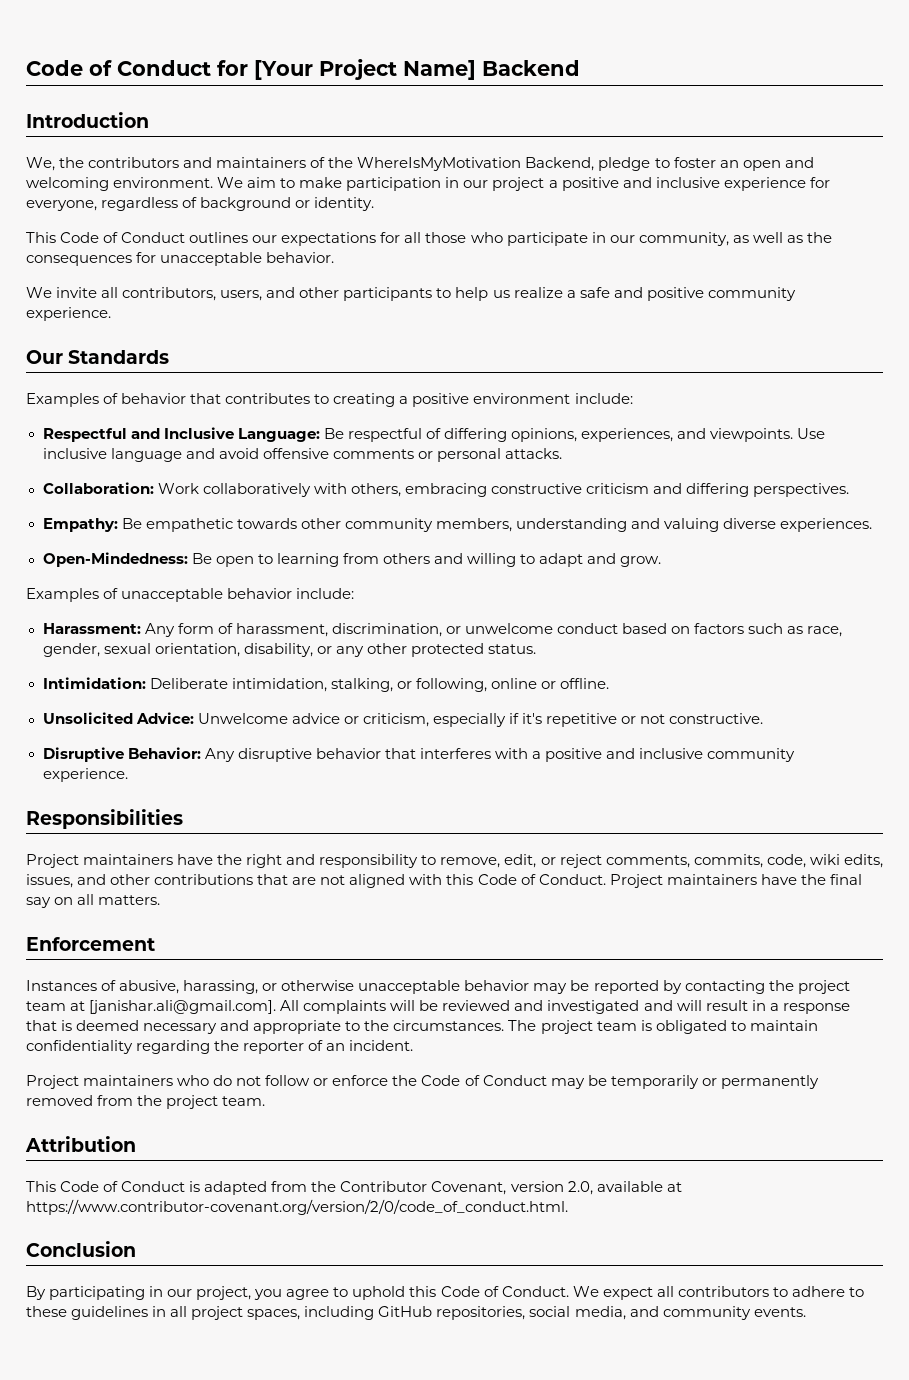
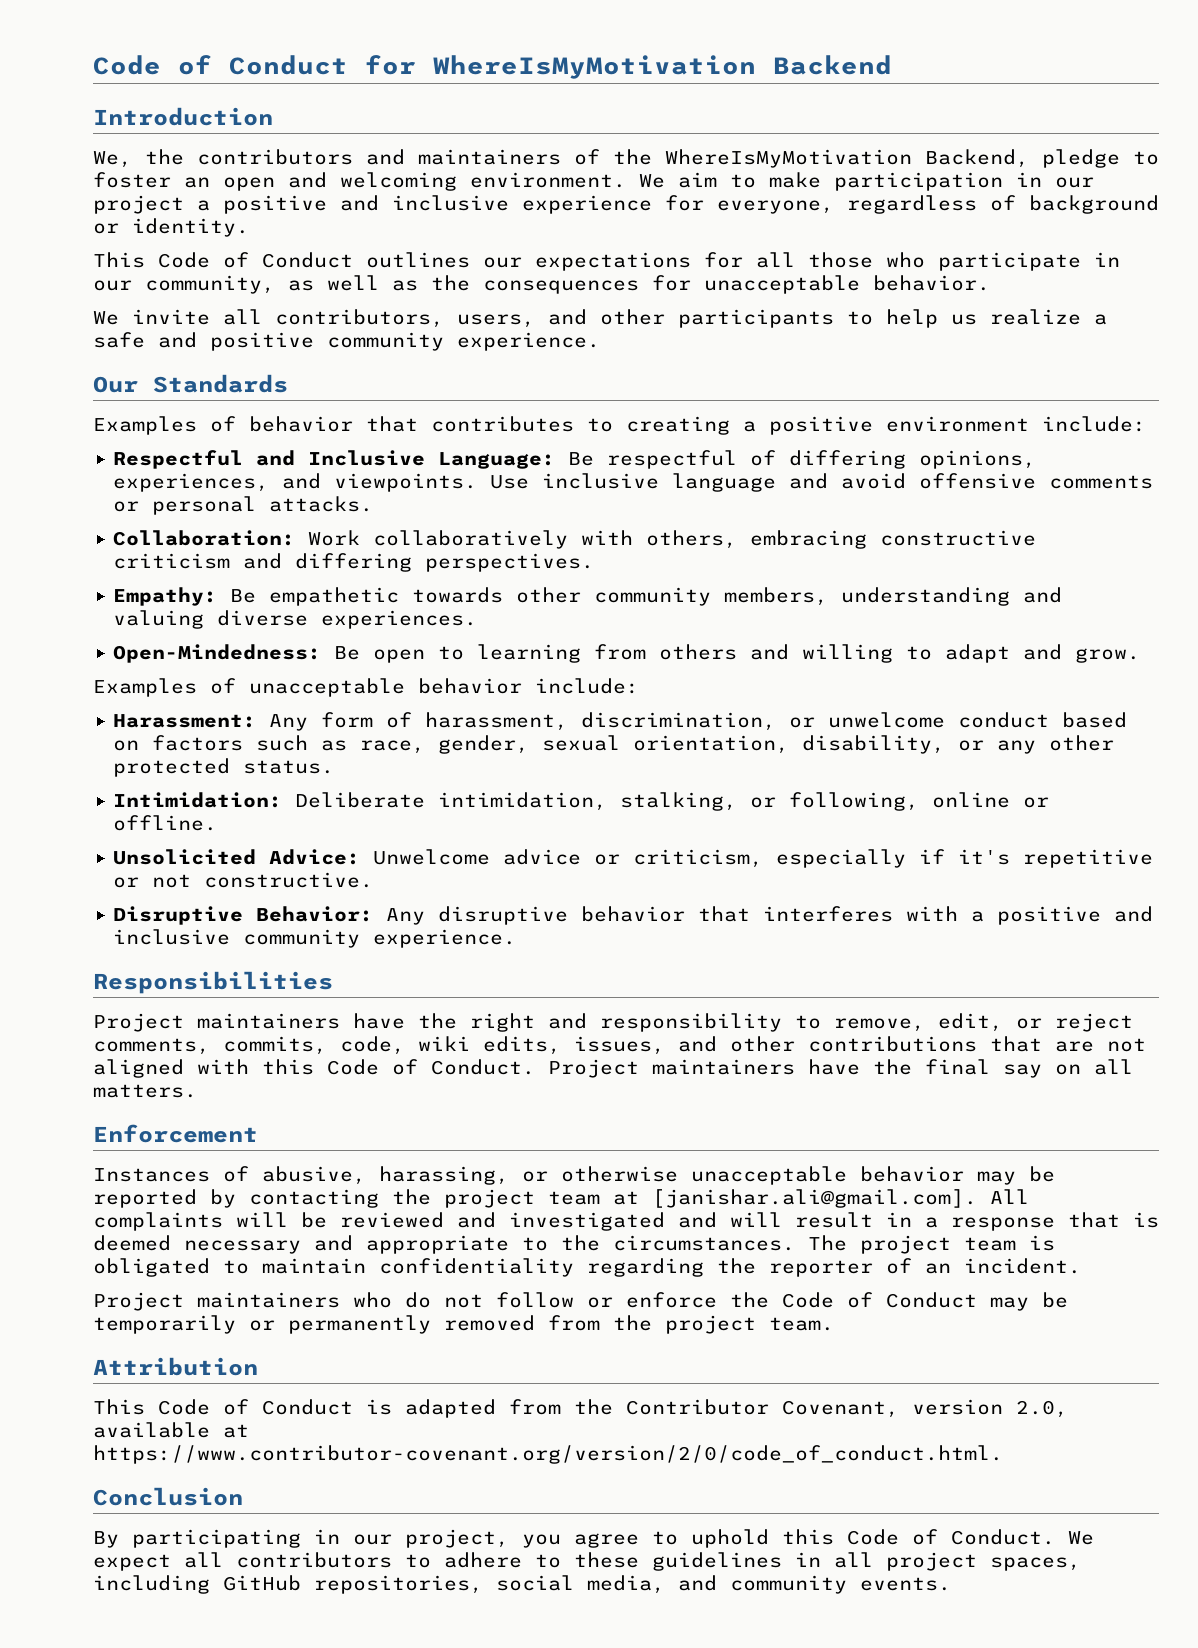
[254,59,476,80] [Your Project Name] -> [433,55,756,79] WhereIsMyMotivation

